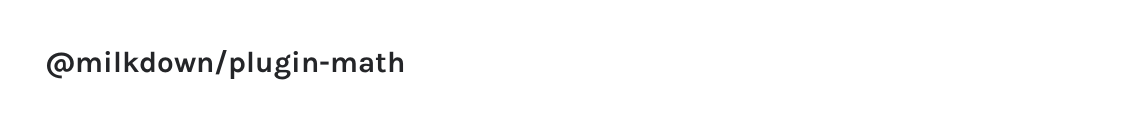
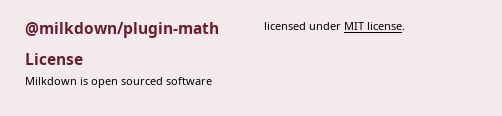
(405, 65) none -> [25,53,83,65] [25,77,212,88] [264,22,405,30] // License // Milkdown is open sourced software licensed under MIT license.

